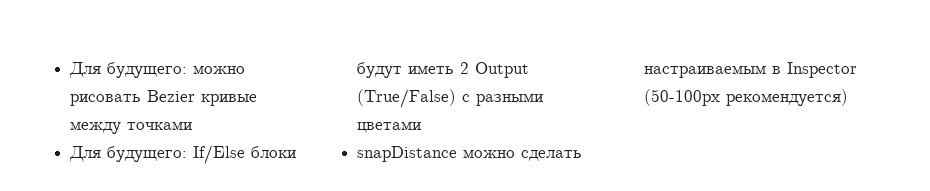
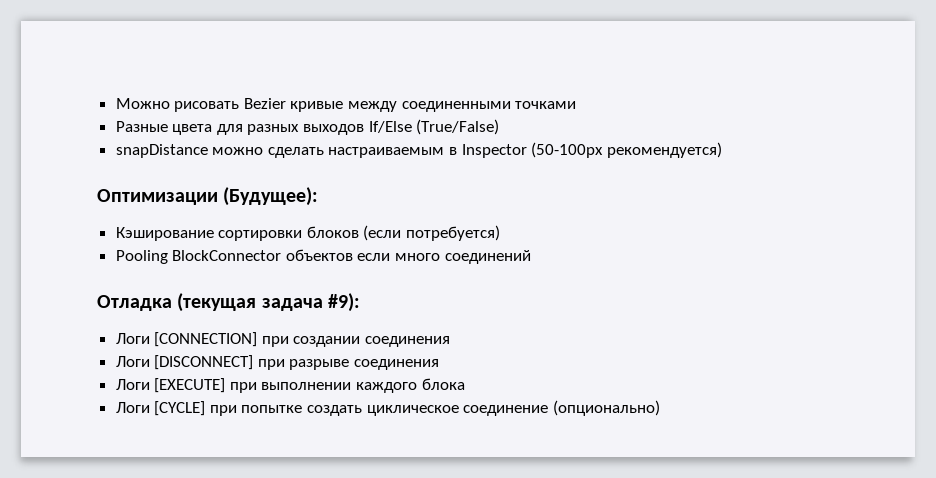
[69,62,246,78] Для будущего: можно -> [115,98,170,109] Можно
(122, 127) none -> [401,101,511,112] соединенными
[69,145,297,164] [357,62,530,78] [357,89,544,108] [357,121,422,133] Для будущего: If/Else блоки будут иметь 2 Output (True/False) с разными цветами -> [115,119,500,135] Разные цвета для разных выходов If/Else (True/False)
(849, 97) none -> [97,187,319,206] [115,225,501,241] [115,249,531,264] [97,293,360,312] [115,332,451,347] [115,355,440,370] [115,378,465,393] [115,400,660,416] // Оптимизации (Будущее): // Кэширование сортировки блоков (если потребуется) // Pooling BlockConnector объектов если много соединений // Отладка (текущая задача #9): // Логи [CONNECTION] при создании соединения // Логи [DISCONNECT] при разрыве соединения // Логи [EXECUTE] при выполнении каждого блока // Логи [CYCLE] при попытке создать циклическое соединение (опционально)

